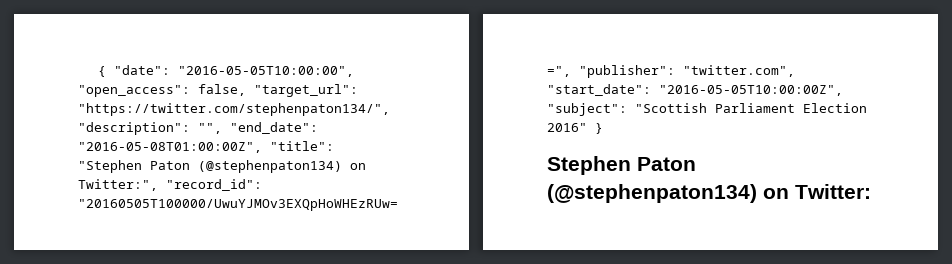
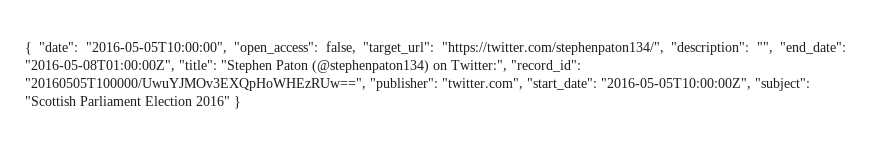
[547,156,696,175] [547,184,871,203] // Stephen Paton (@stephenpaton134) on Twitter: -> (241, 102) none

